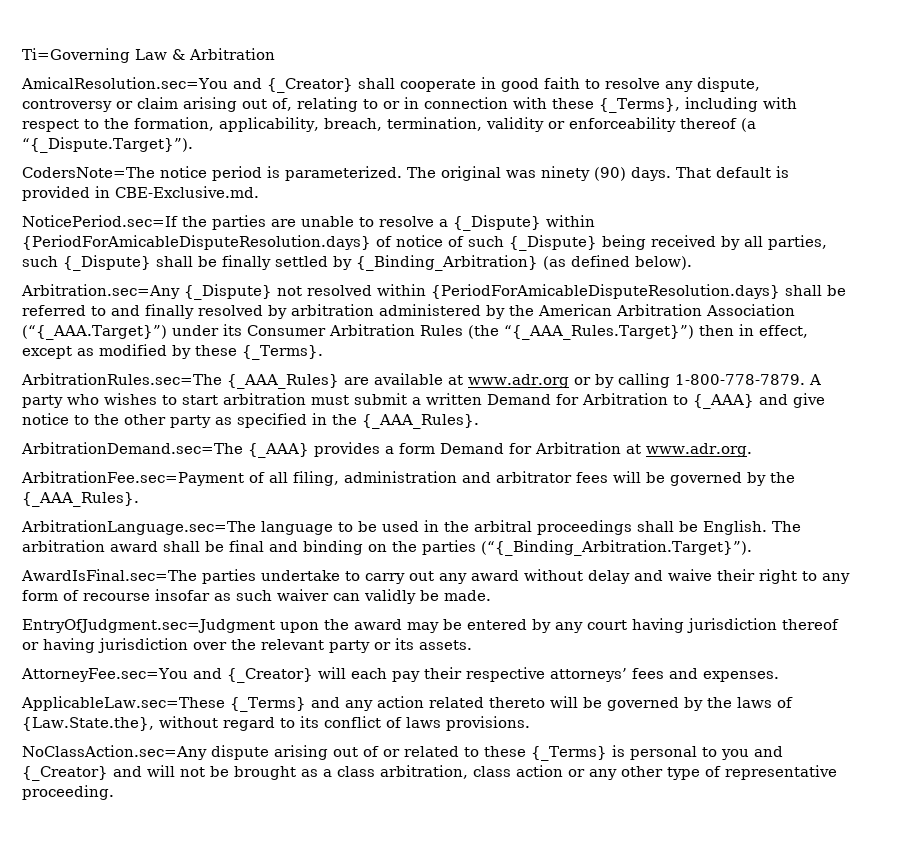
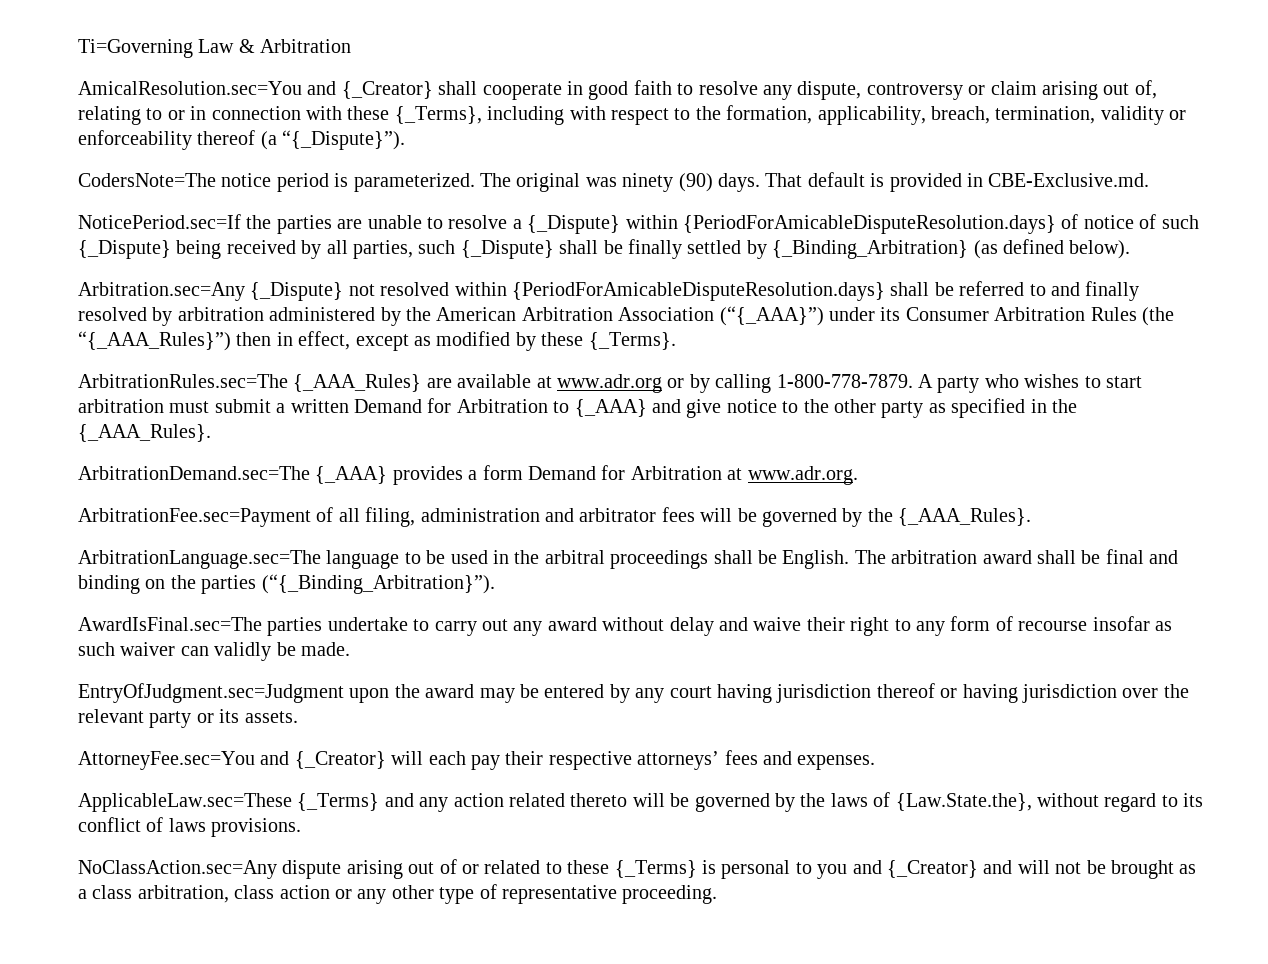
[22,137,193,153] “{_Dispute.Target}”). -> [282,130,406,150] “{_Dispute}”).
[22,325,167,340] (“{_AAA.Target}”) -> [719,306,824,326] (“{_AAA}”)
[503,325,694,340] “{_AAA_Rules.Target}”) -> [78,331,231,351] “{_AAA_Rules}”)
[481,540,752,556] (“{_Binding_Arbitration.Target}”). -> [261,574,495,594] (“{_Binding_Arbitration}”).

